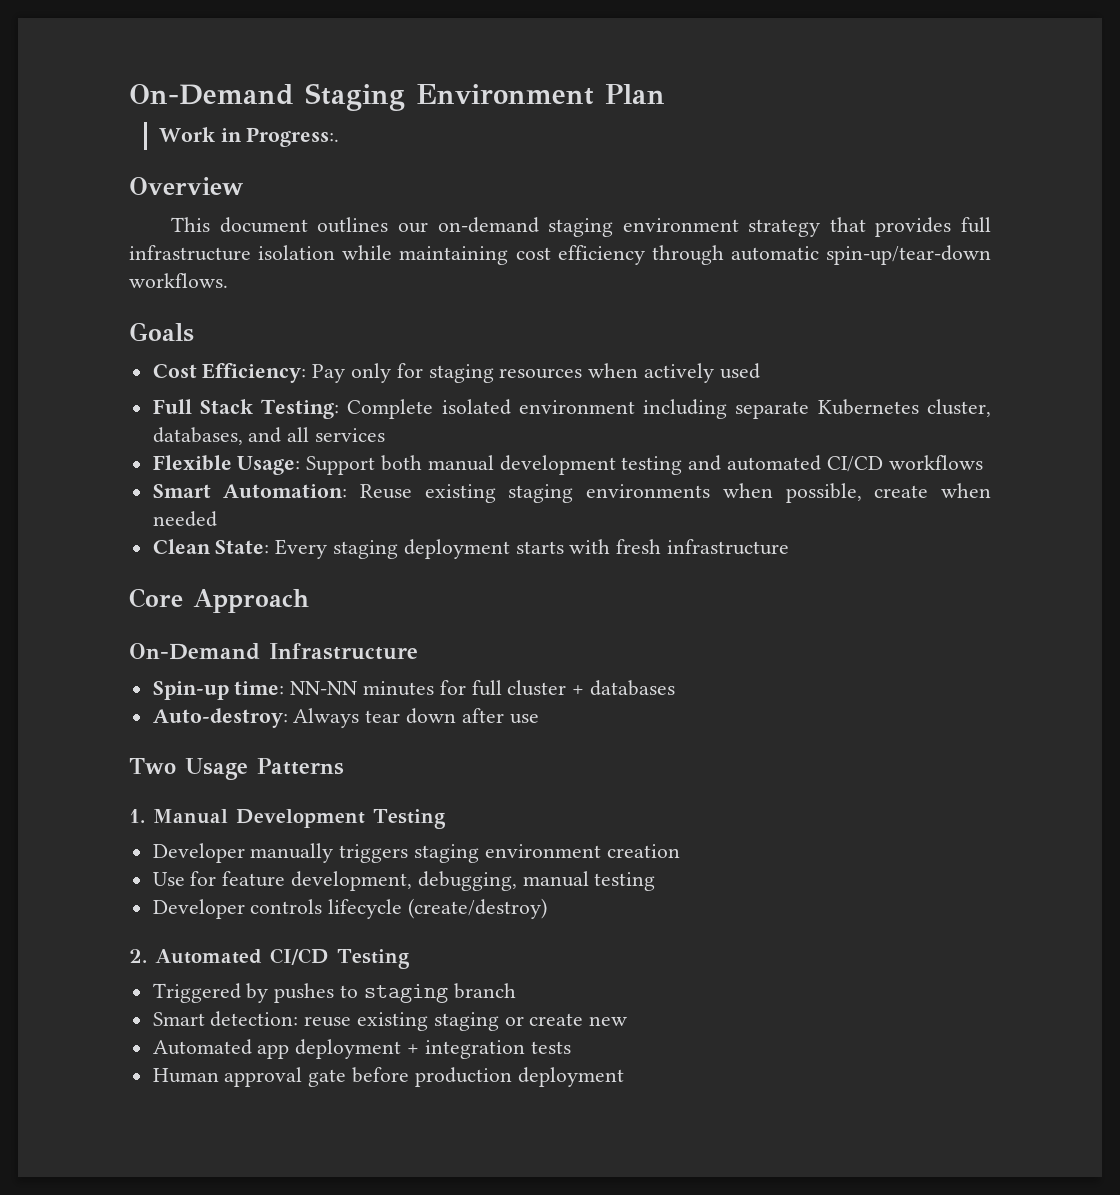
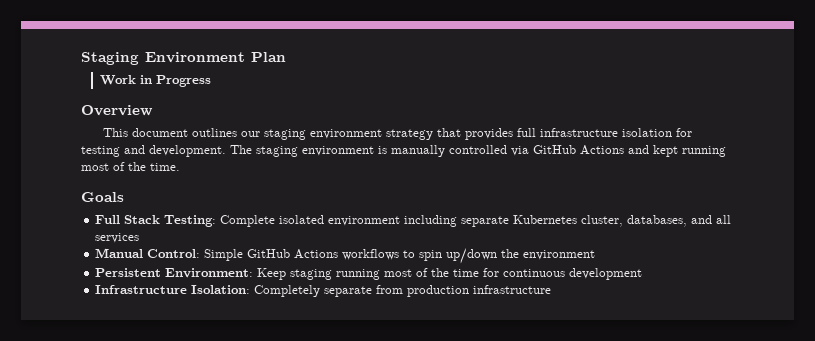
[129,84,294,105] On-Demand -> (81, 58) none
[246,127,340,147] Progress:. -> [155,75,211,87] Progress
[437,217,539,233] on-demand -> (260, 134) none
[342,245,991,265] [129,273,228,288] [129,322,194,342] [152,363,760,383] while maintaining cost efficiency through automatic spin-up/tear-down workflows. // Goals // Cost Efficiency: Pay only for staging resources when actively used -> [675,128,692,137] [81,145,726,157] [81,162,180,171] [81,192,124,202] for testing and development. The staging environment is manually controlled via GitHub Actions and kept running most of the time. // Goals
[152,455,983,475] [152,483,991,503] [152,511,217,527] [152,539,790,559] [129,588,309,613] [129,643,418,660] [152,680,676,700] [152,708,539,728] [129,758,344,780] [129,809,446,829] [152,843,680,863] [152,871,656,891] [152,898,548,919] [129,948,410,969] [152,983,516,1003] [152,1011,628,1031] [152,1039,571,1059] [152,1067,624,1087] Flexible Usage: Support both manual development testing and automated CI/CD workflows // Smart Automation: Reuse existing staging environments when possible, create when needed // Clean State: Every staging deployment starts with fresh infrastructure // Core Approach // On-Demand Infrastructure // Spin-up time: NN-NN minutes for full cluster + databases // Auto-destroy: Always tear down after use // Two Usage Patterns // 1. Manual Development Testing // Developer manually triggers staging environment creation // Use for feature development, debugging, manual testing // Developer controls lifecycle (create/destroy) // 2. Automated CI/CD Testing // Triggered by pushes to staging branch // Smart detection: reuse existing staging or create new // Automated app deployment + integration tests // Human approval gate before production deployment -> [95,248,596,264] [95,268,643,280] [95,285,552,297] Manual Control: Simple GitHub Actions workflows to spin up/down the environment // Persistent Environment: Keep staging running most of the time for continuous development // Infrastructure Isolation: Completely separate from production infrastructure

